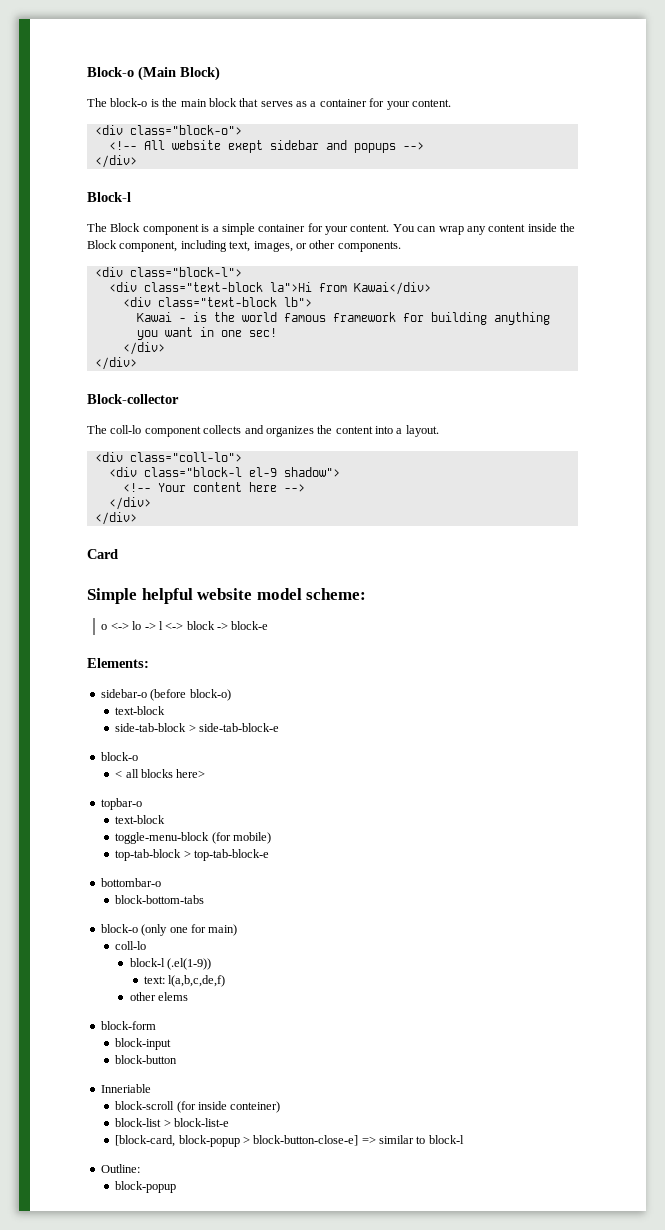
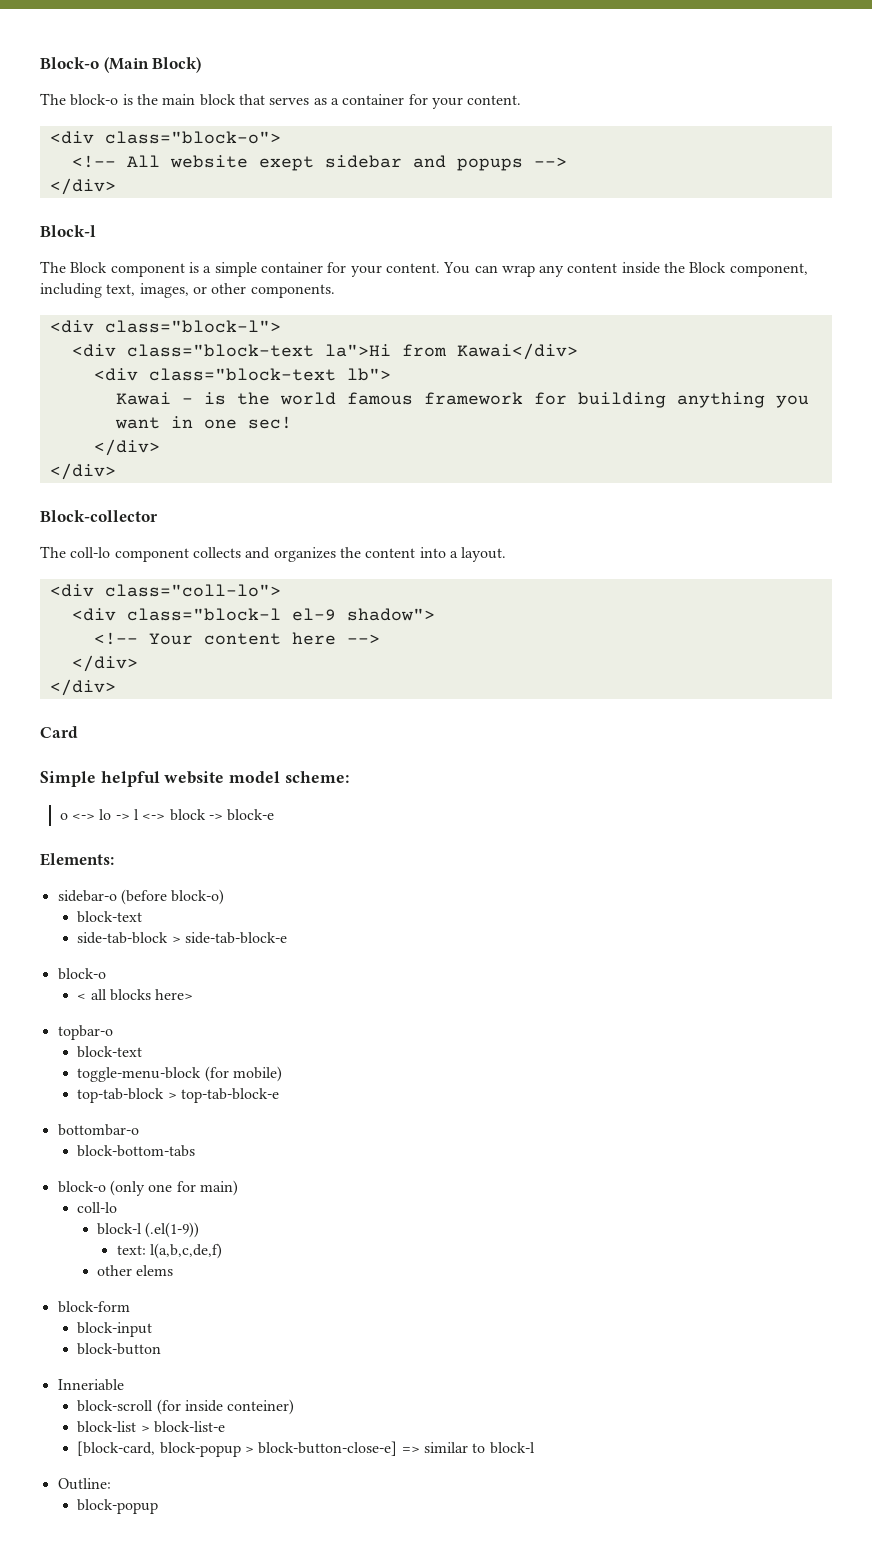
[143,282,263,292] class="text-block -> [126,344,314,357] class="block-text
[157,297,277,307] class="text-block -> [148,368,336,381] class="block-text
[115,706,166,715] text-block -> [77,911,143,923] block-text
[115,815,166,824] text-block -> [77,1046,143,1058] block-text

